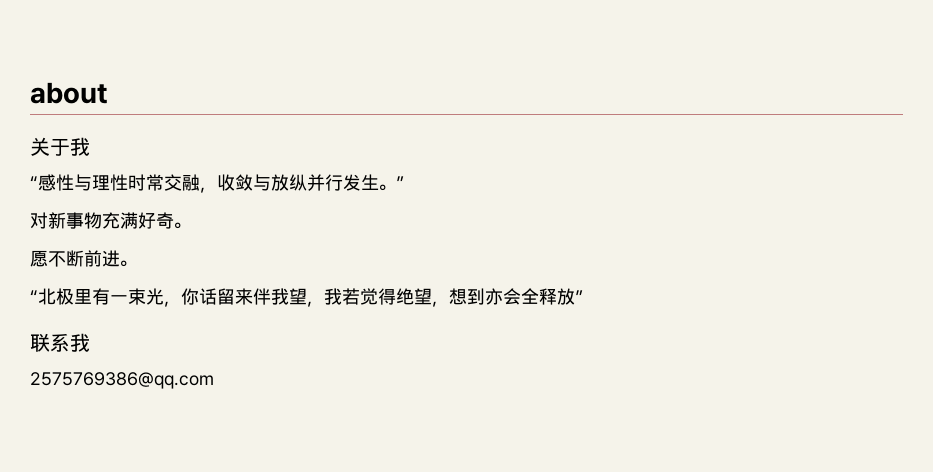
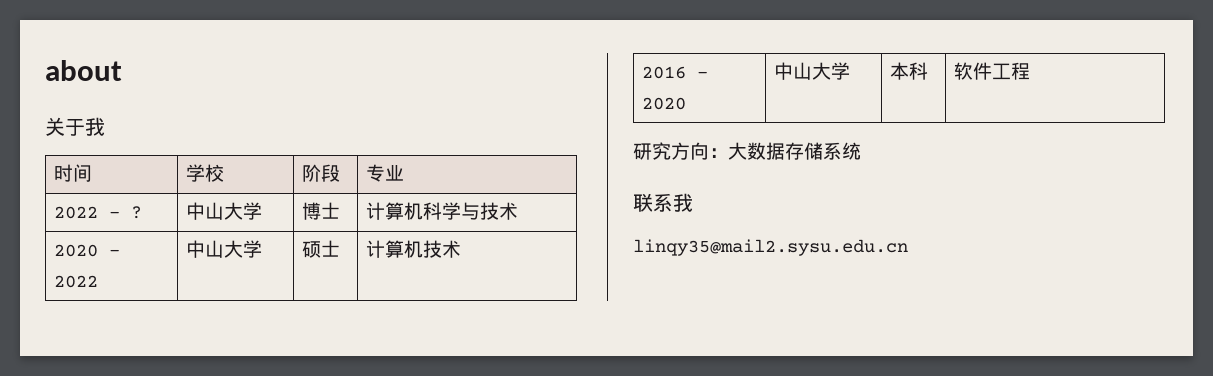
[30,174,404,193] [30,212,191,229] [30,250,137,267] [30,288,583,307] // “感性与理性时常交融，收敛与放纵并行发生。” // 对新事物充满好奇。 // 愿不断前进。 // “北极里有一束光，你话留来伴我望，我若觉得绝望，想到亦会全释放” -> [54,164,93,182] [186,164,225,182] [302,164,341,182] [366,164,405,182] [54,206,143,219] [186,202,263,220] [302,202,341,220] [366,202,519,220] [54,244,121,257] [54,275,99,288] [186,240,263,258] [302,240,341,258] [366,240,462,258] [642,66,709,79] [642,97,687,110] [774,62,851,80] [890,62,929,80] [954,62,1031,80] [633,142,861,160] // 时间 | 学校 | 阶段 | 专业 // 2022 - ? | 中山大学 | 博士 | 计算机科学与技术 // 2020 - 2022 | 中山大学 | 硕士 | 计算机技术 // 2016 - 2020 | 中山大学 | 本科 | 软件工程 // 研究方向：大数据存储系统
[30,372,214,389] 2575769386@qq.com -> [633,239,908,256] linqy35@mail2.sysu.edu.cn

